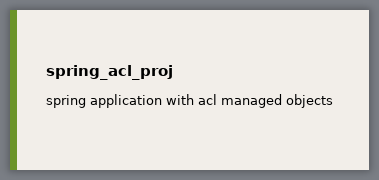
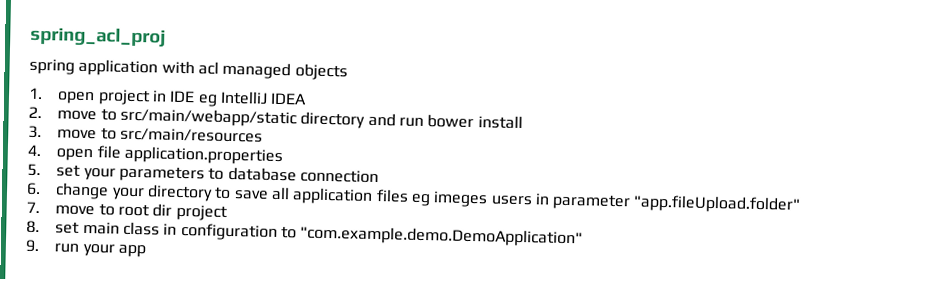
(333, 101) none -> [28,87,308,107] [28,106,523,130] [28,125,263,143] [27,144,283,166] [27,163,379,184] [26,182,802,214] [26,201,228,221] [26,220,584,248] [25,239,146,258] // 1. open project in IDE eg IntelliJ IDEA // 2. move to src/main/webapp/static directory and run bower install // 3. move to src/main/resources // 4. open file application.properties // 5. set your parameters to database connection // 6. change your directory to save all application files eg imeges users in parameter "app.fileUpload.folder" // 7. move to root dir project // 8. set main class in configuration to "com.example.demo.DemoApplication" // 9. run your app

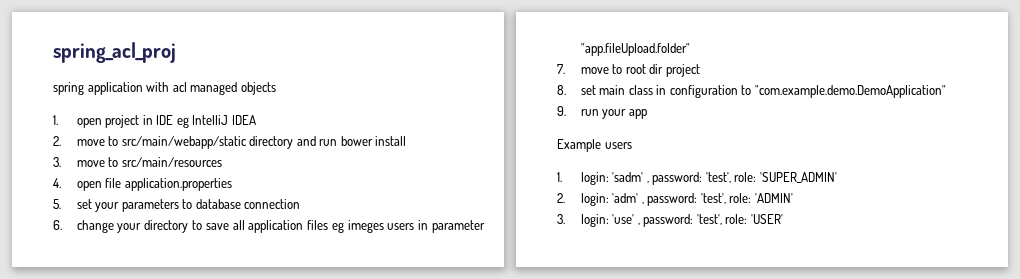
(146, 251) none -> [557,139,632,152] [557,172,837,185] [557,193,793,206] [557,214,783,227] // Example users // 1. login: 'sadm' , password: 'test', role: 'SUPER_ADMIN' // 2. login: 'adm' , password: 'test', role: 'ADMIN' // 3. login: 'use' , password: 'test', role: 'USER'

